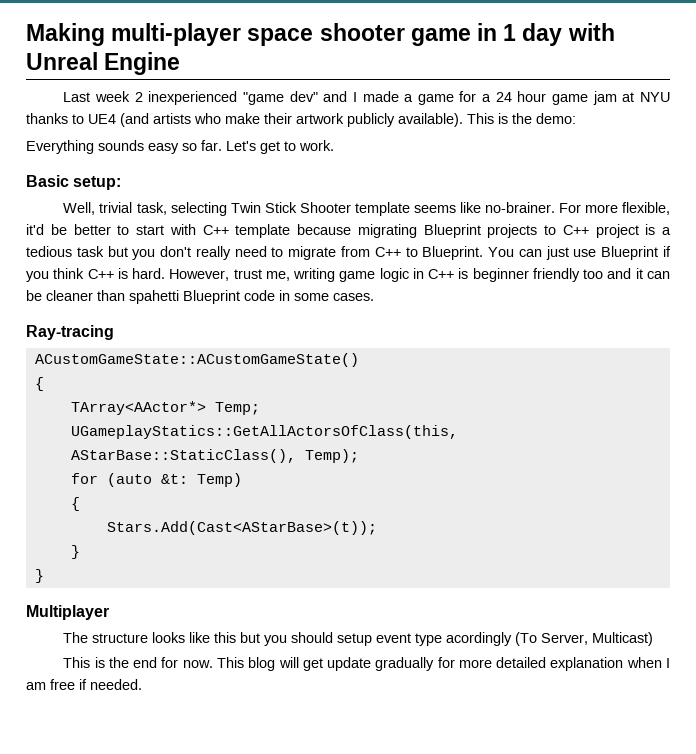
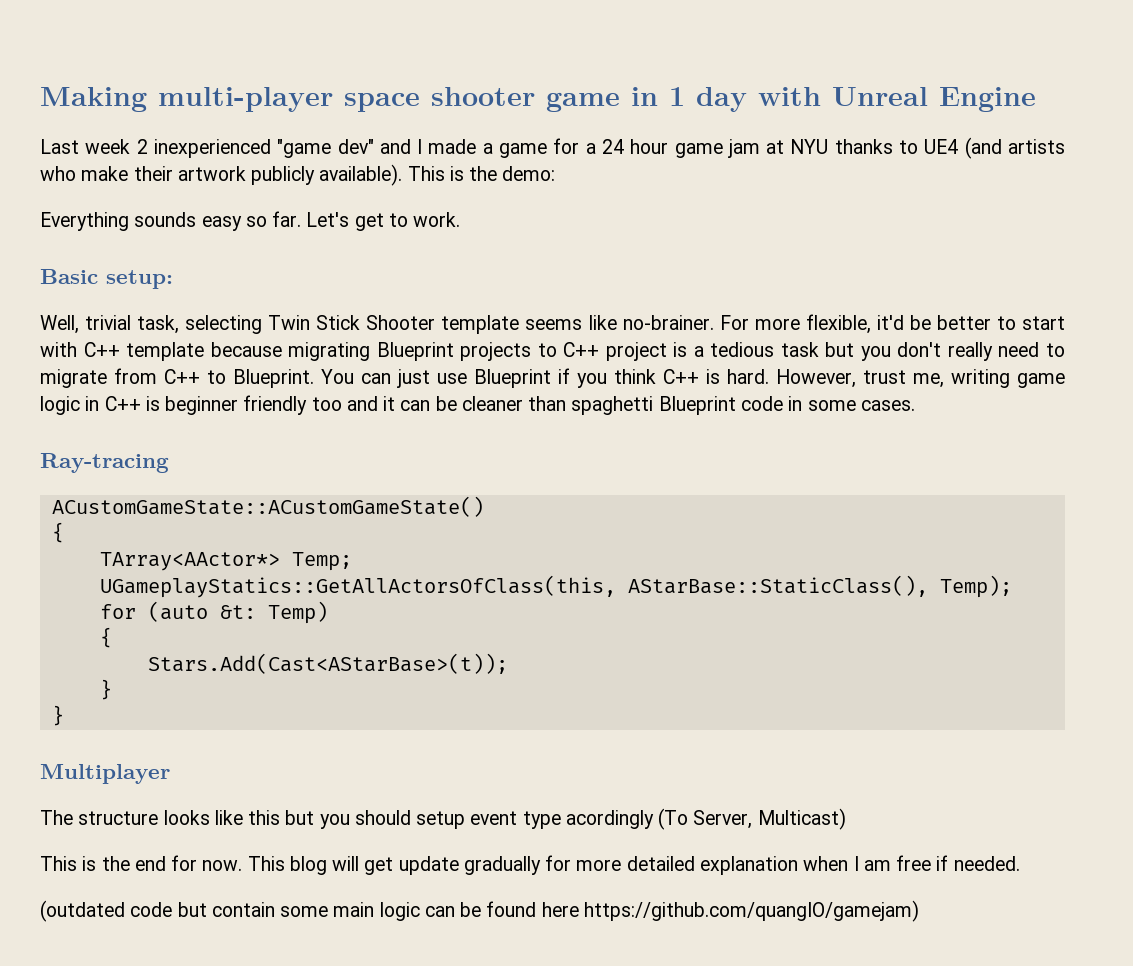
[129,290,179,304] spahetti -> [571,396,654,415] spaghetti
(142, 684) none -> [40,900,919,922] // (outdated code but contain some main logic can be found here https://github.com/quangIO/gamejam)

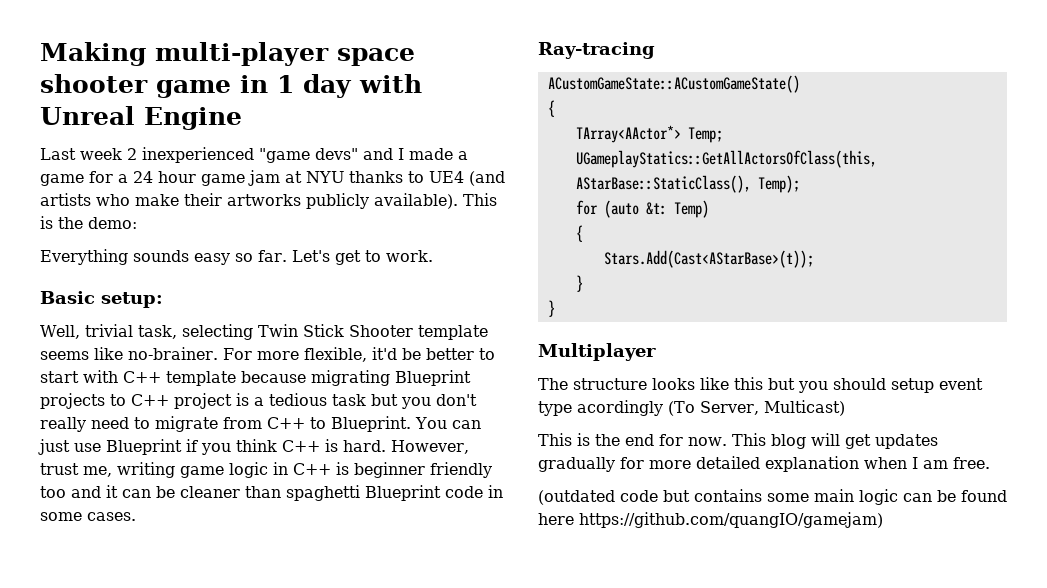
[337,139,374,154] dev" -> [315,148,358,160] devs"
[177,166,246,181] artwork -> [227,194,301,206] artworks
[398,856,459,875] update -> [874,434,938,449] updates
[896,855,1020,871] free if needed. -> [953,457,990,469] free.
[211,902,275,917] contain -> [694,489,762,502] contains

